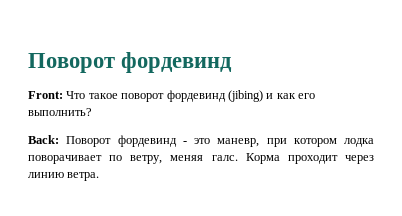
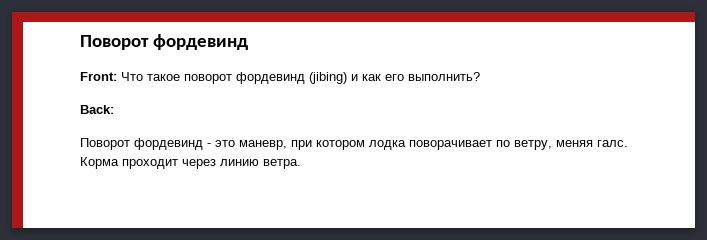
(59, 139) none -> (114, 109) //

